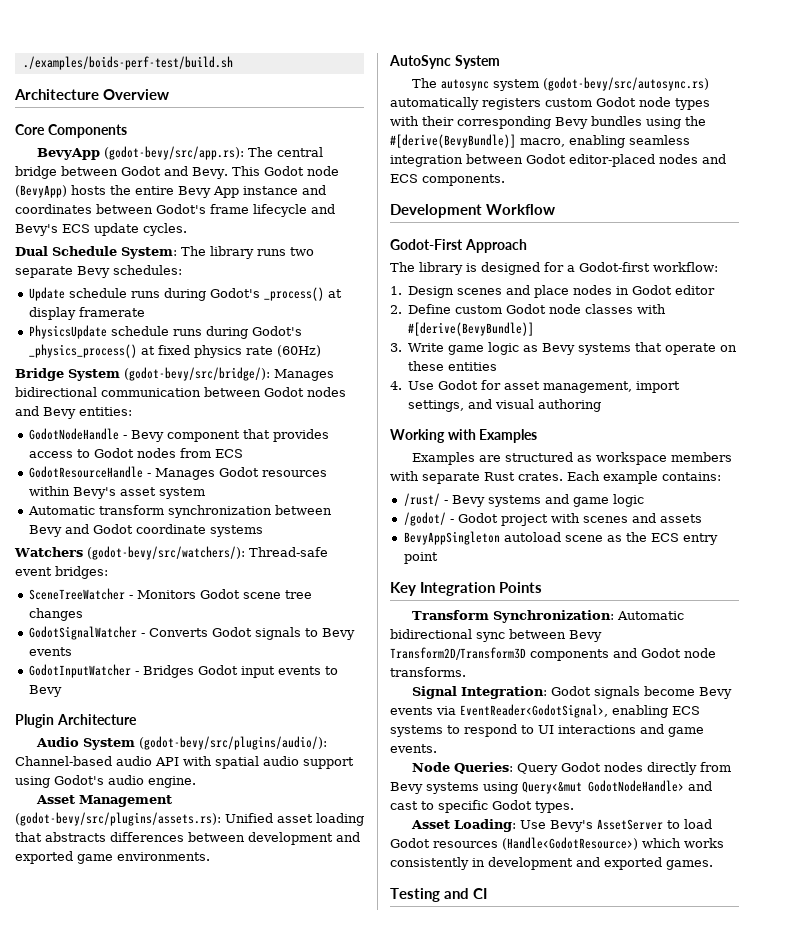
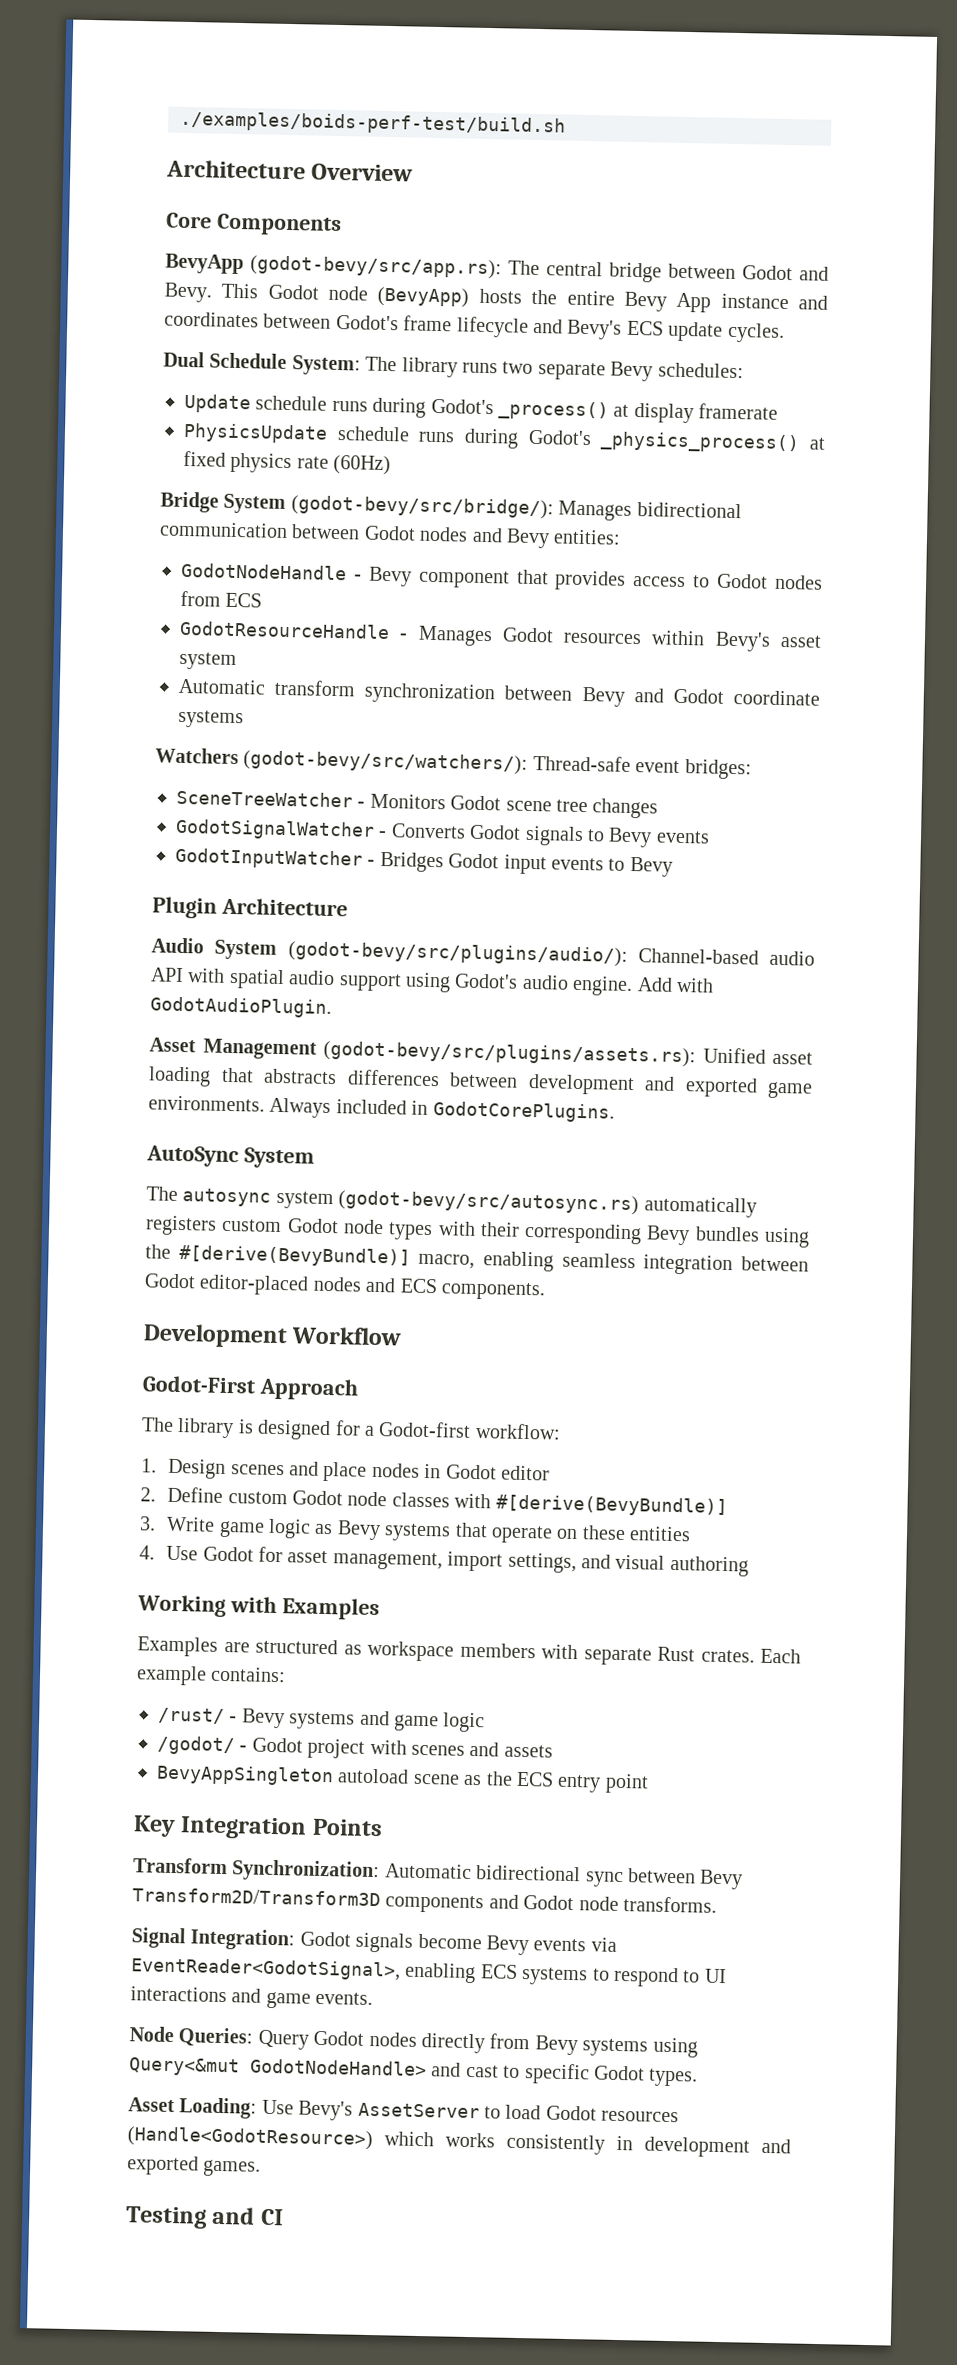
(196, 782) none -> [636,977,714,993] [150,996,332,1019] Add with GodotAudioPlugin.
(210, 856) none -> [269,1097,615,1123] Always included in GodotCorePlugins.

